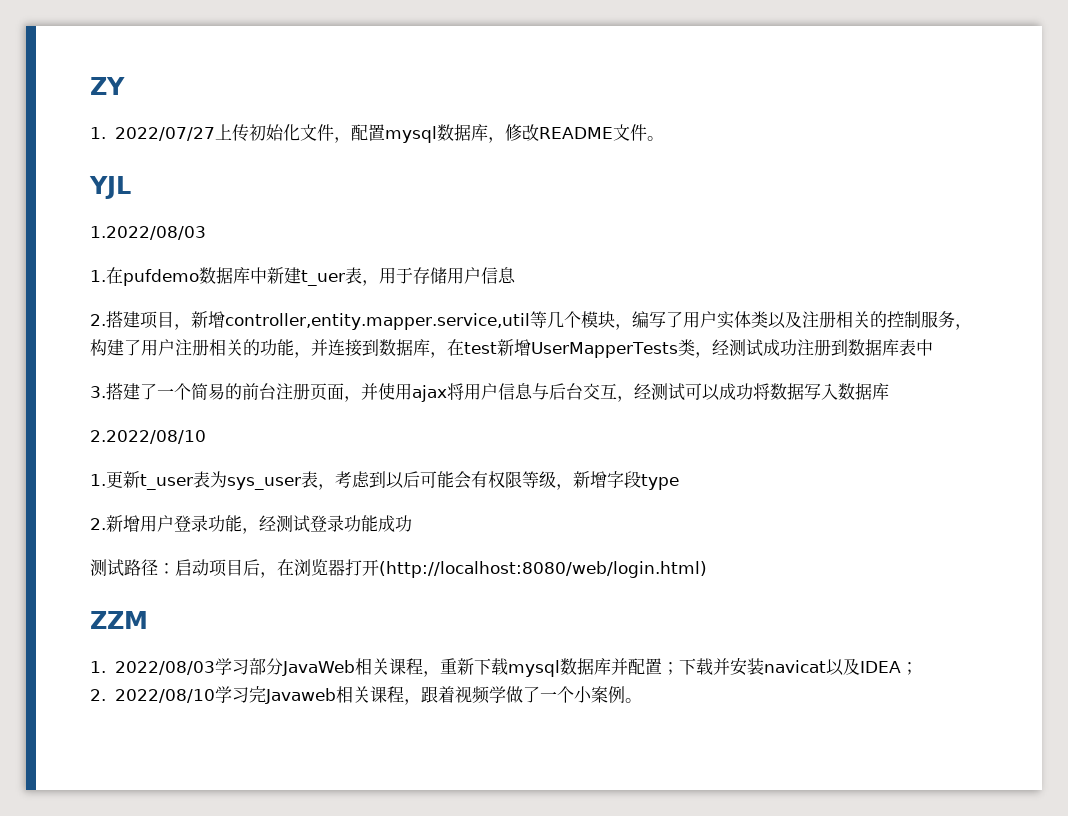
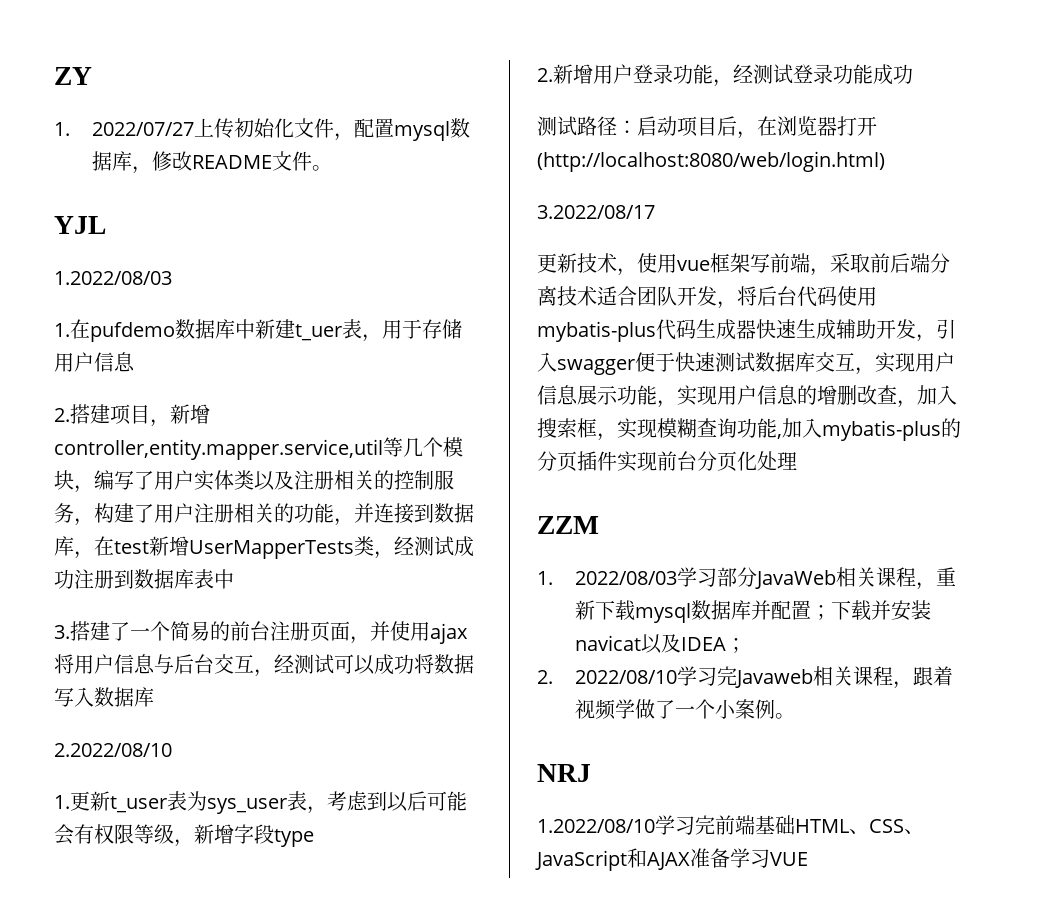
(707, 569) none -> [537,205,655,219] [537,253,950,276] [537,286,877,309] [537,319,956,342] [537,352,955,375] [537,385,957,408] [537,418,961,441] [537,451,797,472] // 3.2022/08/17 // 更新技术，使用vue框架写前端，采取前后端分离技术适合团队开发，将后台代码使用mybatis-plus代码生成器快速生成辅助开发，引入swagger便于快速测试数据库交互，实现用户信息展示功能，实现用户信息的增删改查，加入搜索框，实现模糊查询功能,加入mybatis-plus的分页插件实现前台分页化处理
(642, 700) none -> [537,764,591,782] [537,815,924,835] [535,848,809,871] // NRJ // 1.2022/08/10学习完前端基础HTML、CSS、JavaScript和AJAX准备学习VUE

